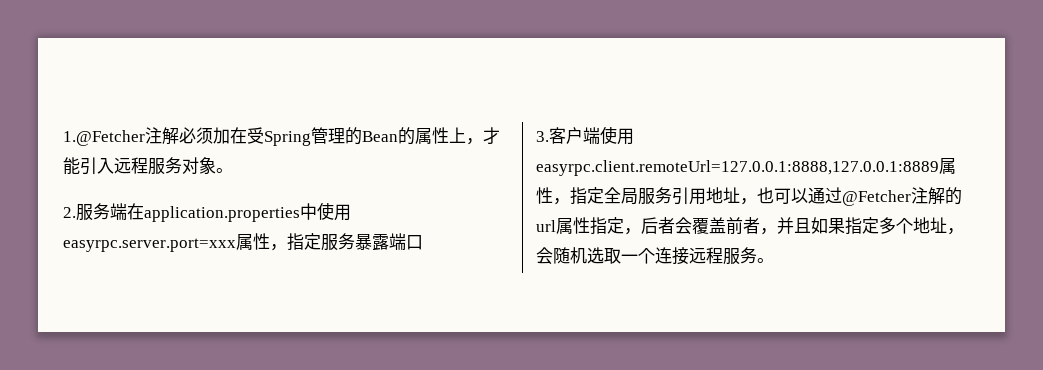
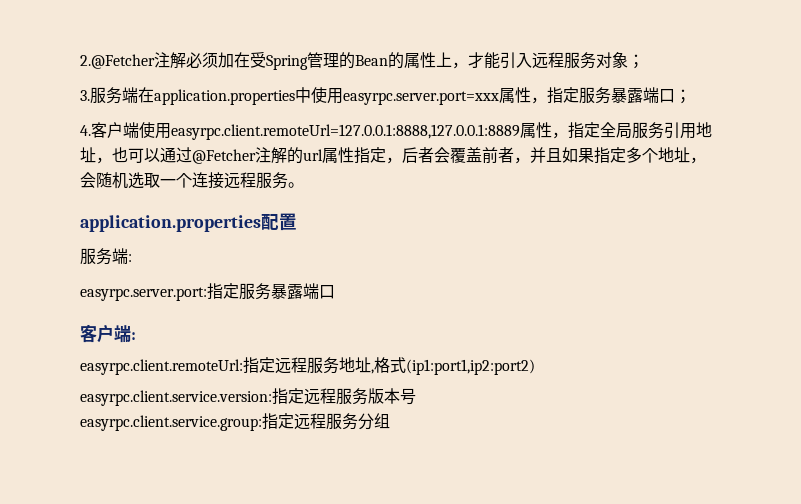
[63,130,145,146] 1.@Fetcher -> [80,54,155,69] 2.@Fetcher
[216,168,233,173] [63,207,76,218] 。 // 2. -> [628,54,644,69] [80,90,90,101] ； // 3.
[536,131,549,142] // 3. -> [675,89,691,104] [80,125,91,136] ； // 4.
(774, 260) none -> [80,213,297,232] [80,248,132,265] [80,283,335,301] [80,324,136,343] [80,357,535,375] [80,388,416,406] [80,413,390,431] // application.properties配置 // 服务端: // easyrpc.server.port:指定服务暴露端口 // 客户端: // easyrpc.client.remoteUrl:指定远程服务地址,格式(ip1:port1,ip2:port2) // easyrpc.client.service.version:指定远程服务版本号 // easyrpc.client.service.group:指定远程服务分组

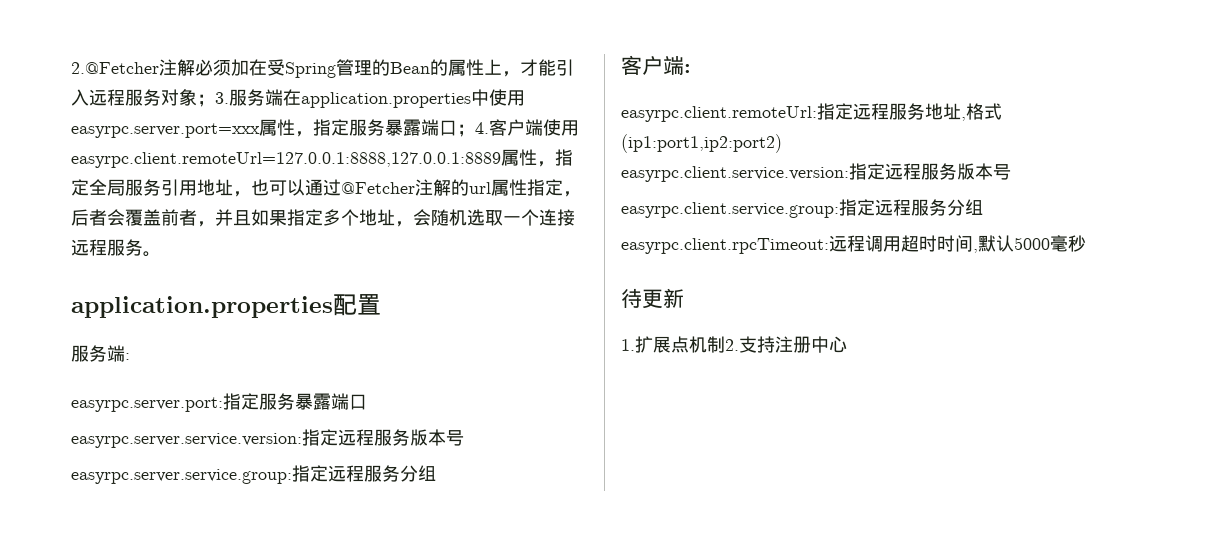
(644, 61) // -> (215, 100) none
(691, 96) // -> (475, 130) none
(335, 292) none -> [71,429,464,448] [71,465,436,484] // easyrpc.server.service.version:指定远程服务版本号 // easyrpc.server.service.group:指定远程服务分组
(390, 421) none -> [621,235,1086,254] [621,288,684,309] [621,336,847,353] // easyrpc.client.rpcTimeout:远程调用超时时间,默认5000毫秒 // 待更新 // 1.扩展点机制2.支持注册中心

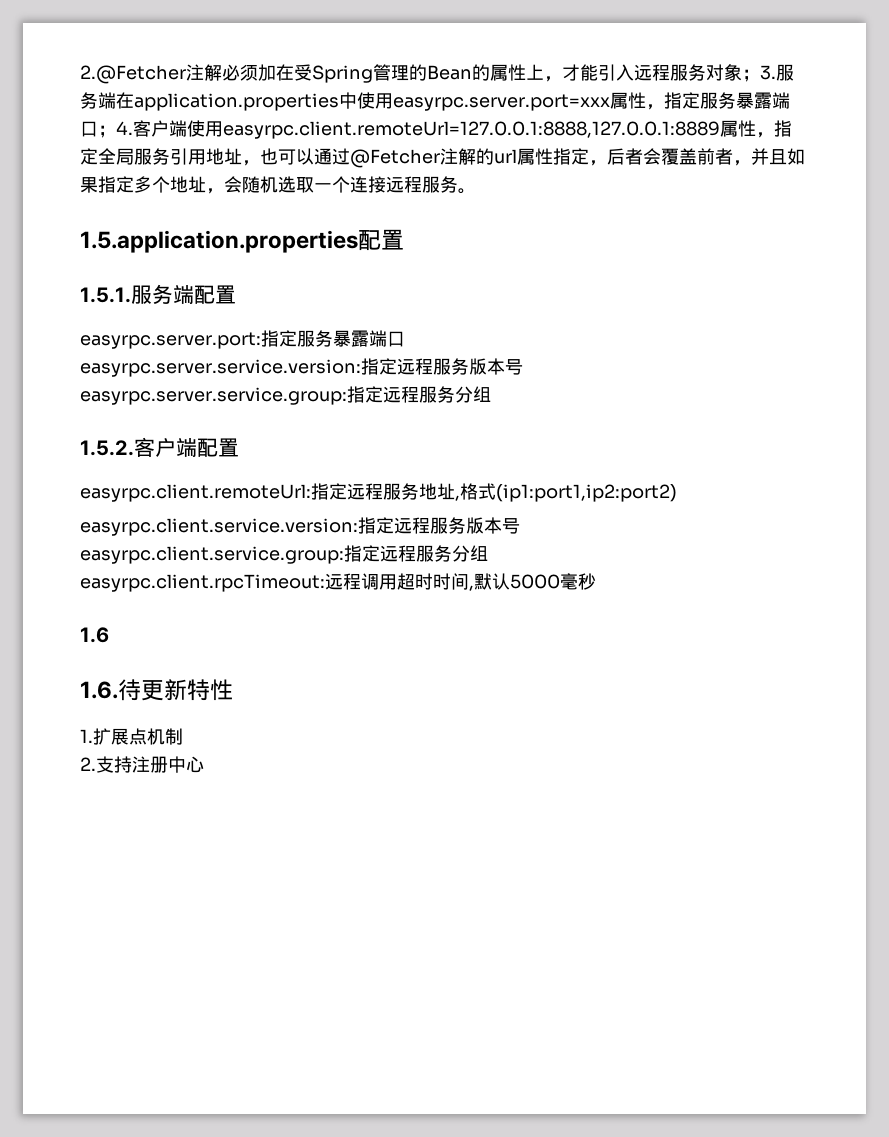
[71,294,381,318] [71,345,130,362] application.properties配置 // 服务端: -> [80,229,404,253] [80,284,236,304] 1.5.application.properties配置 // 1.5.1.服务端配置
[621,55,691,75] 客户端: -> [80,437,239,457] 1.5.2.客户端配置
(1086, 243) none -> [80,627,109,643] [80,681,118,699] 1.6 // 1.6.
(684, 298) none -> [187,679,233,701] 特性
(725, 344) none -> (183, 736) //

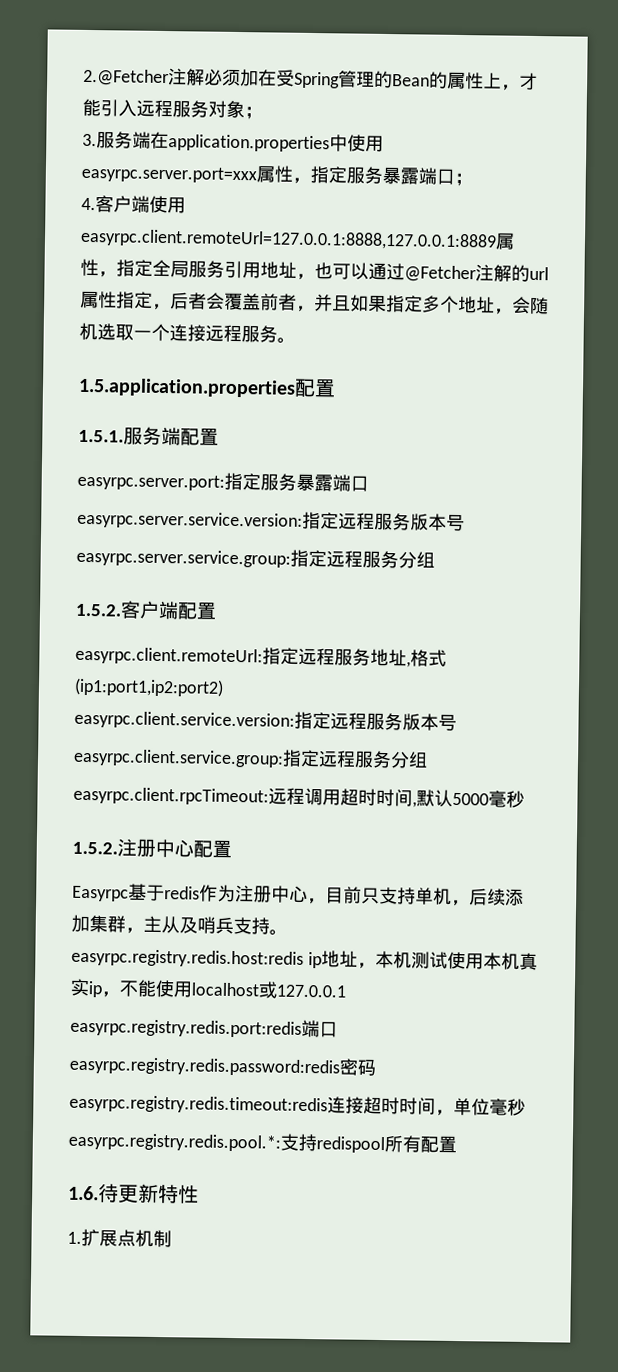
(760, 75) none -> (263, 113) //
(116, 131) none -> (473, 179) //
[80,627,109,643] 1.6 -> [72,838,232,858] [72,883,524,907] [71,914,288,936] [71,948,538,971] [70,978,346,999] [70,1018,338,1038] [69,1056,376,1077] [69,1094,526,1116] [68,1132,457,1154] 1.5.2.注册中心配置 // Easyrpc基于redis作为注册中心，目前只支持单机，后续添加集群，主从及哨兵支持。 // easyrpc.registry.redis.host:redis ip地址，本机测试使用本机真实ip，不能使用localhost或127.0.0.1 // easyrpc.registry.redis.port:redis端口 // easyrpc.registry.redis.password:redis密码 // easyrpc.registry.redis.timeout:redis连接超时时间，单位毫秒 // easyrpc.registry.redis.pool.*:支持redispool所有配置
[80,756,204,773] // 2.支持注册中心 -> (172, 1238) none

